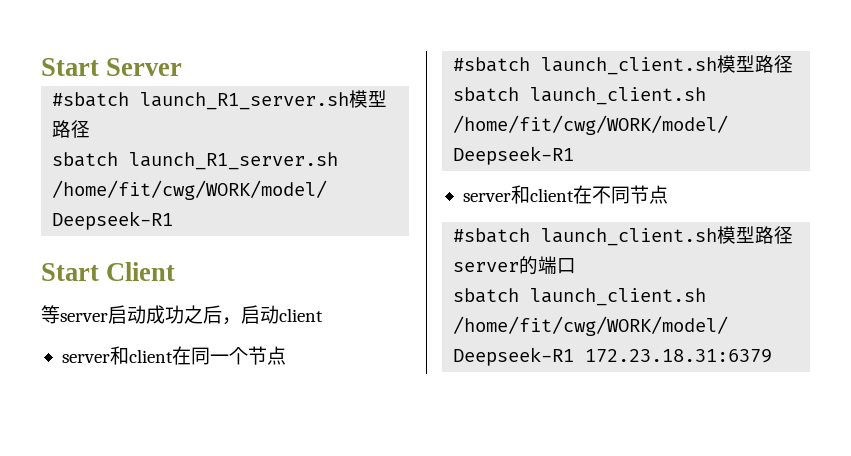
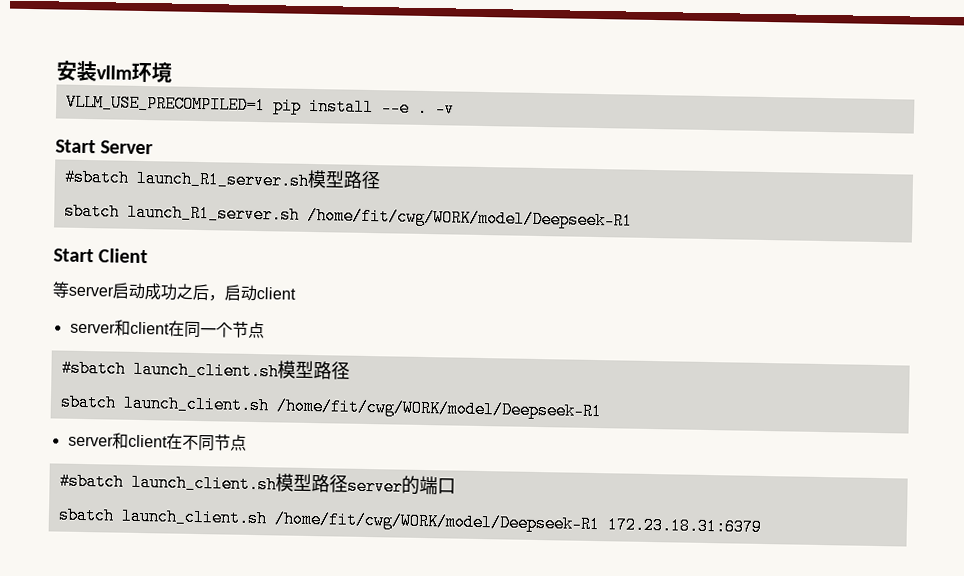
(41, 67) none -> [56,60,172,83] [65,93,455,118] 安装vllm环境 // VLLM_USE_PRECOMPILED=1 pip install --e . -v //

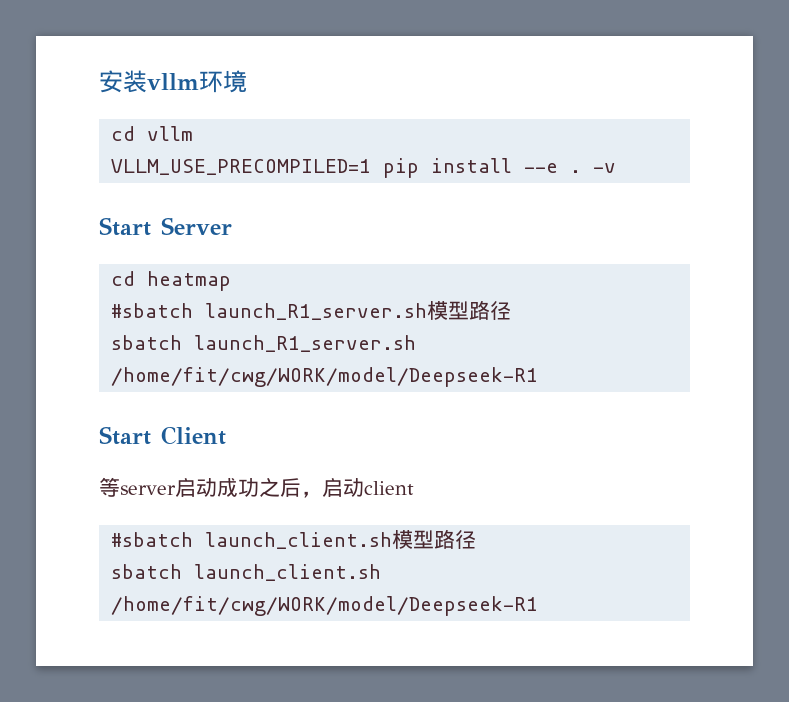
(172, 72) none -> [111,126,194,141] // cd vllm
(154, 147) none -> [111,271,232,291] // cd heatmap
[69,319,265,339] // server和client在同一个节点 -> (414, 488) none
[67,432,247,452] [58,472,456,496] [57,506,762,536] // server和client在不同节点 // #sbatch launch_client.sh模型路径server的端口 // sbatch launch_client.sh /home/fit/cwg/WORK/model/Deepseek-R1 172.23.18.31:6379 -> (539, 606) none

